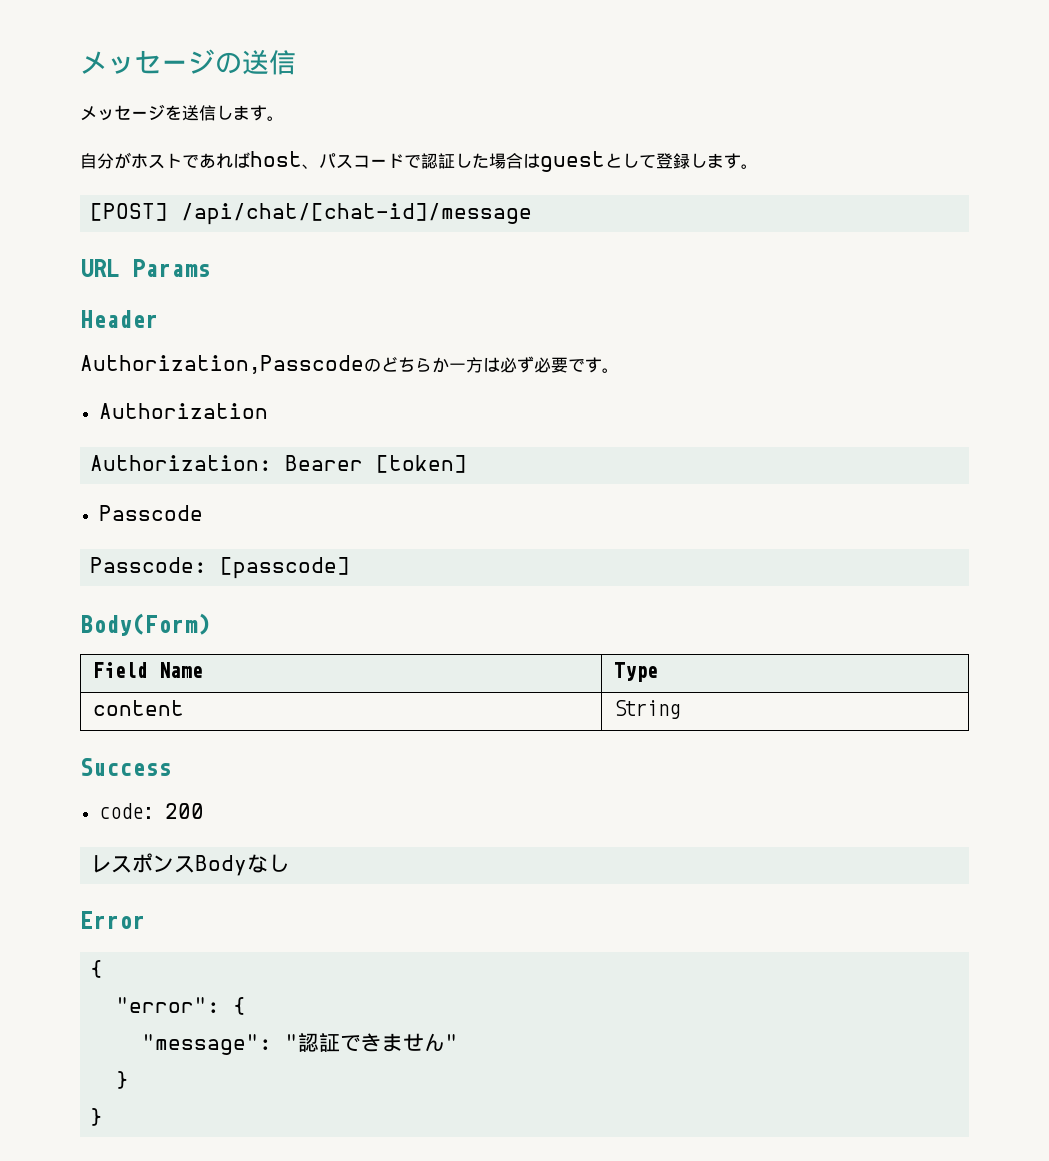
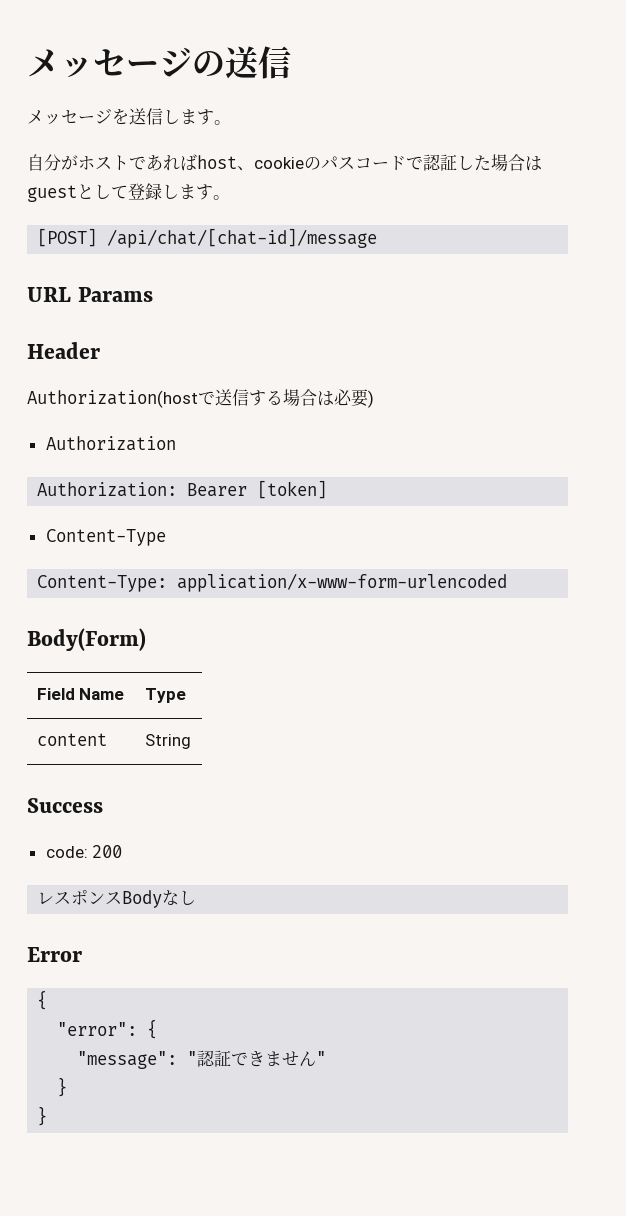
(319, 166) none -> [254,157,321,170] cookieの
[80,355,619,374] Authorization,Passcodeのどちらか一方は必ず必要です。 -> [27,389,374,408] Authorization(hostで送信する場合は必要)
[98,505,203,521] [90,557,351,579] Passcode // Passcode: [passcode] -> [45,529,166,546] [37,573,508,592] Content-Type // Content-Type: application/x-www-form-urlencoded

